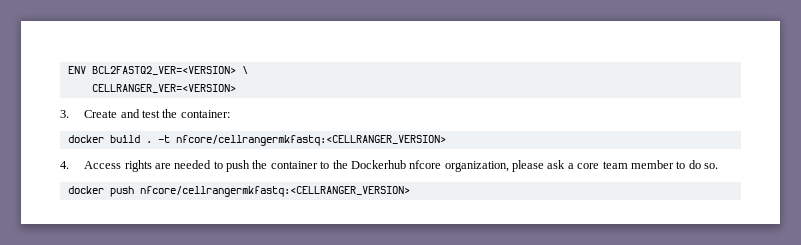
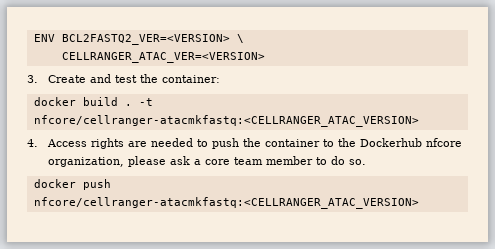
[91,84,236,93] CELLRANGER_VER=<VERSION> -> [61,52,265,63] CELLRANGER_ATAC_VER=<VERSION>
[175,135,446,146] nfcore/cellrangermkfastq:<CELLRANGER_VERSION> -> [33,115,419,127] nfcore/cellranger-atacmkfastq:<CELLRANGER_ATAC_VERSION>
[139,186,410,197] nfcore/cellrangermkfastq:<CELLRANGER_VERSION> -> [33,197,419,209] nfcore/cellranger-atacmkfastq:<CELLRANGER_ATAC_VERSION>

